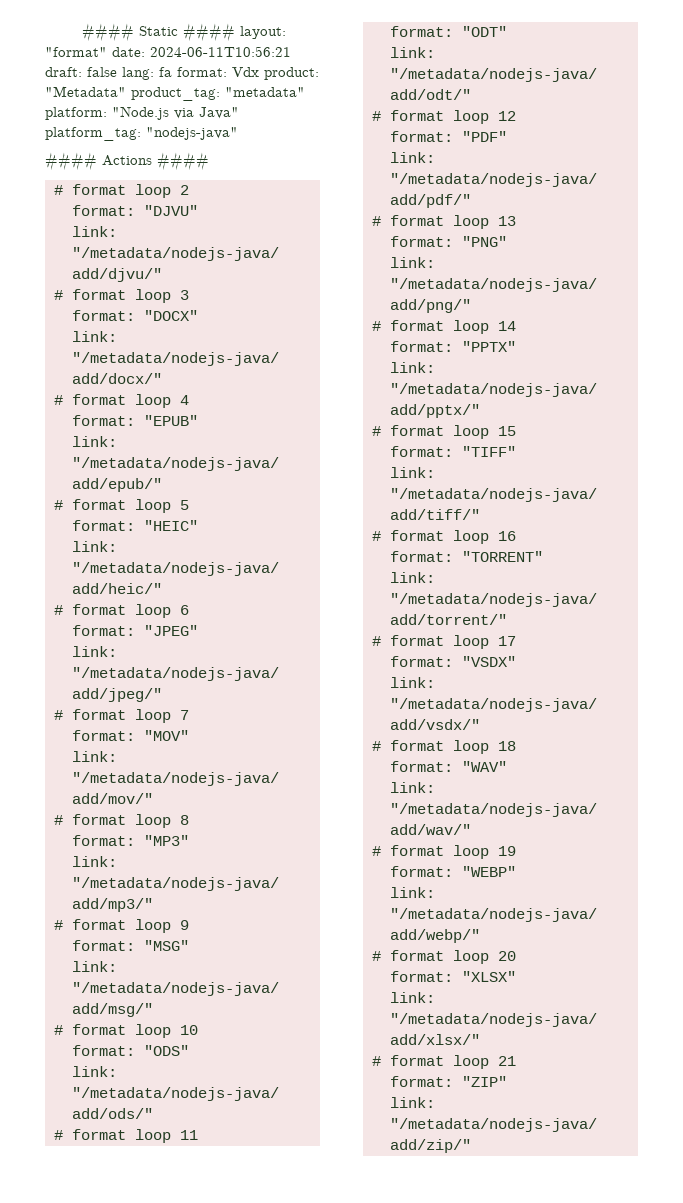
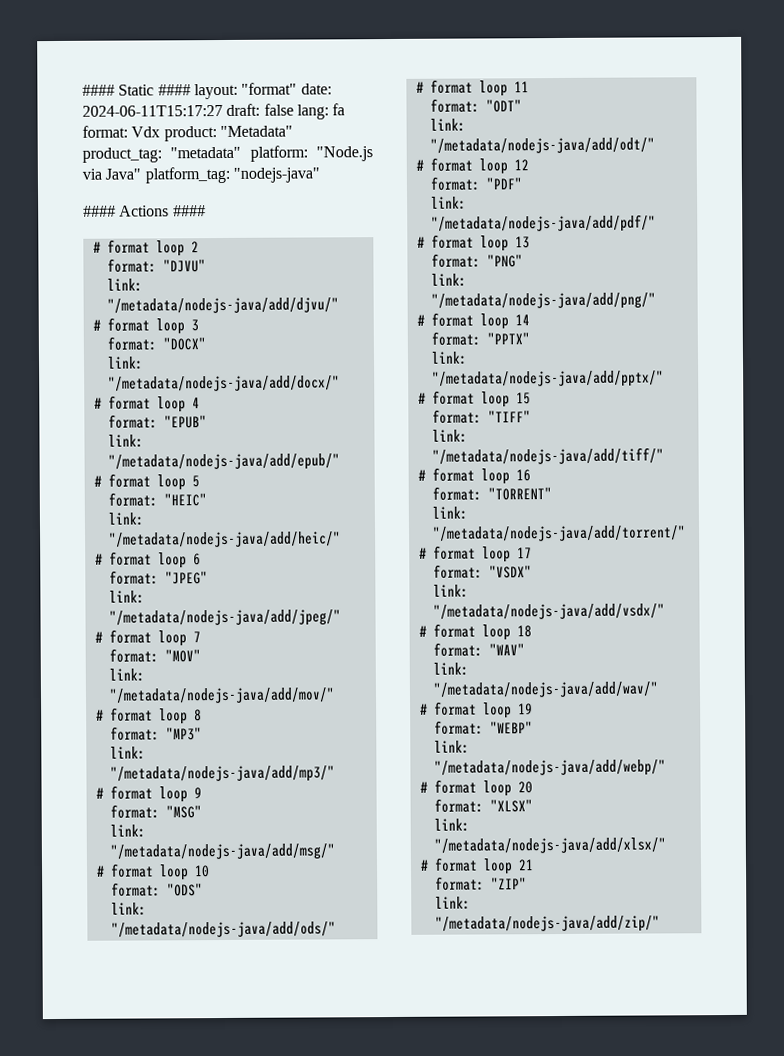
[150,46,291,57] 2024-06-11T10:56:21 -> [82,104,223,117] 2024-06-11T15:17:27

